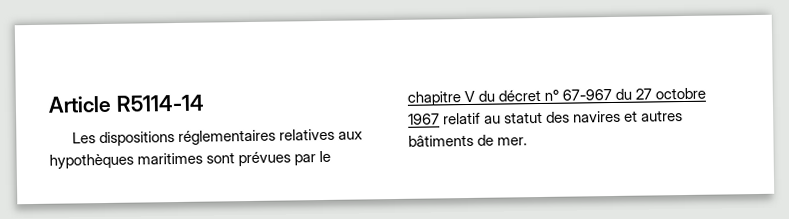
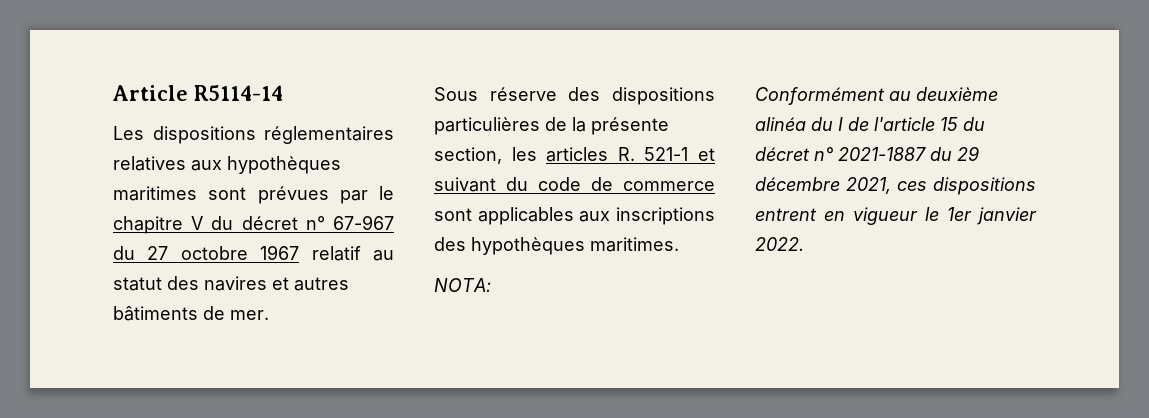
(528, 141) none -> [434,87,715,105] [434,117,669,135] [434,147,715,164] [434,177,715,192] [434,207,715,225] [434,237,679,255] [434,278,491,292] [755,87,998,105] [755,117,985,131] [755,146,980,161] [755,177,1036,195] [755,207,1037,225] [755,237,804,251] // Sous réserve des dispositions particulières de la présente section, les articles R. 521-1 et suivant du code de commerce sont applicables aux inscriptions des hypothèques maritimes. // NOTA: // Conformément au deuxième alinéa du I de l'article 15 du décret n° 2021-1887 du 29 décembre 2021, ces dispositions entrent en vigueur le 1er janvier 2022.

